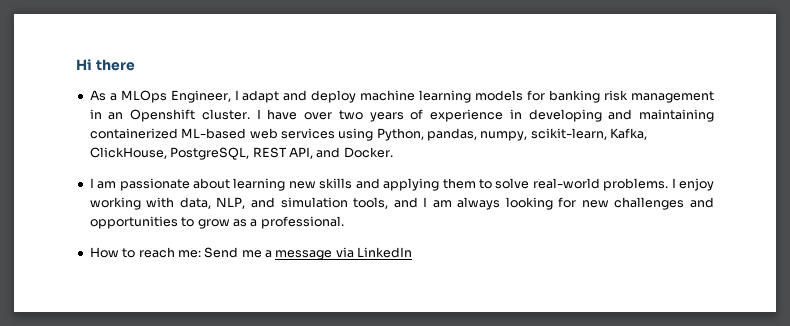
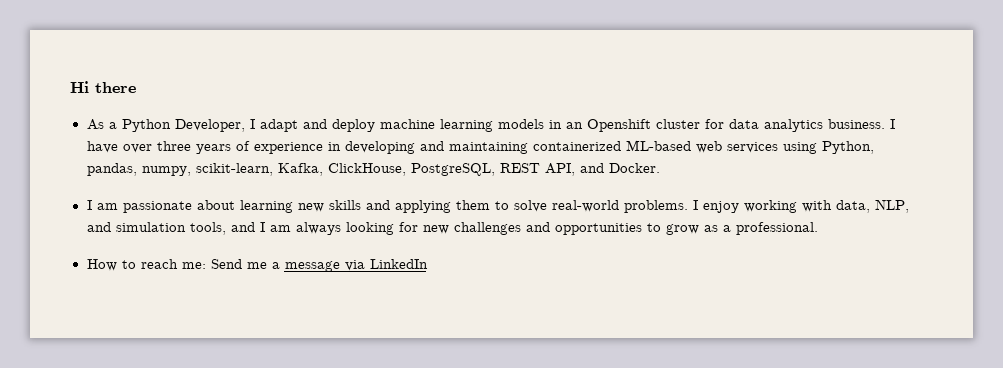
[120,90,231,103] MLOps Engineer, -> [121,119,245,132] Python Developer,
[527,90,714,103] [89,109,250,122] for banking risk management in an Openshift cluster. -> [548,119,885,132] in an Openshift cluster for data analytics business.
[338,110,363,120] two -> [156,141,191,151] three

